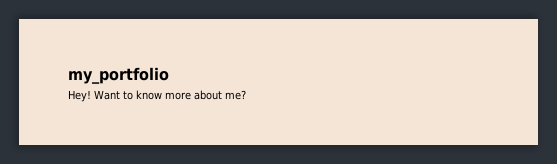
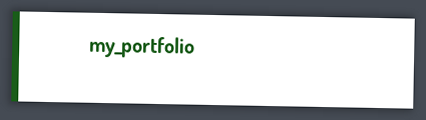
[68,90,246,102] // Hey! Want to know more about me? -> (195, 47) none

